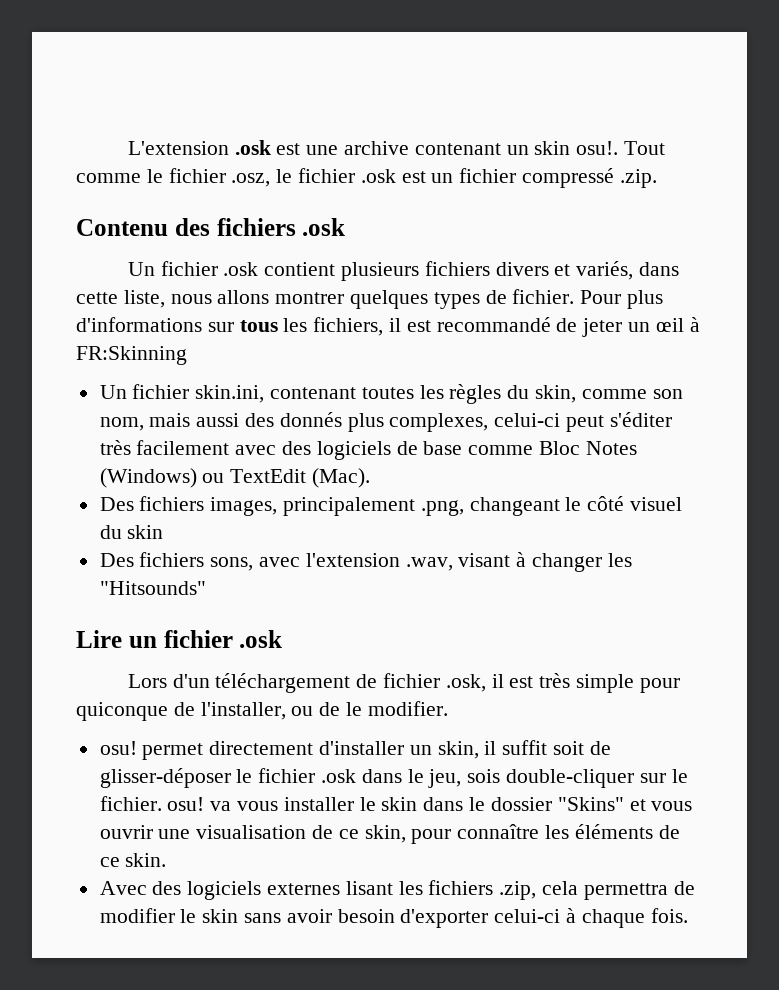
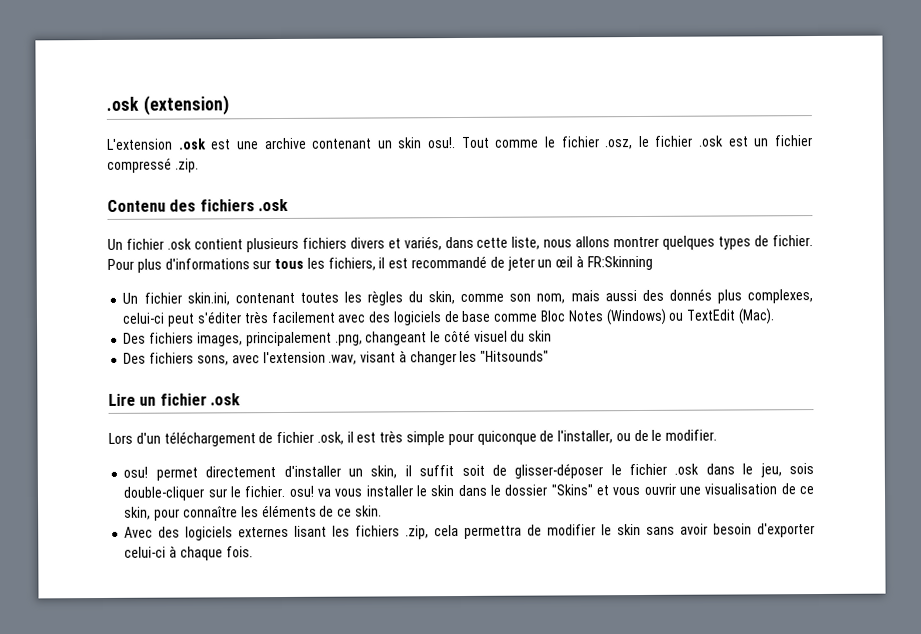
(127, 148) none -> [106,95,229,116] .osk (extension) //

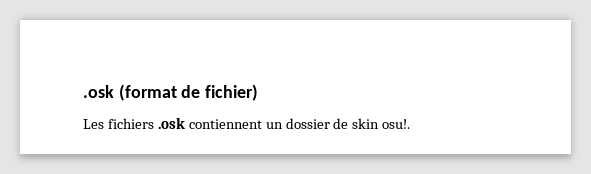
[106,95,229,116] [107,135,814,150] [107,157,199,173] [107,198,290,212] [107,235,814,253] [107,255,653,273] [122,288,814,306] [122,308,775,327] [123,329,553,347] [123,350,550,366] [108,393,242,406] [108,429,718,447] [123,463,814,481] [123,483,815,501] [124,504,382,521] [124,523,816,541] [124,545,253,561] .osk (extension) // L'extension .osk est une archive contenant un skin osu!. Tout comme le fichier .osz, le fichier .osk est un fichier compressé .zip. // Contenu des fichiers .osk // Un fichier .osk contient plusieurs fichiers divers et variés, dans cette liste, nous allons montrer quelques types de fichier. Pour plus d'informations sur tous les fichiers, il est recommandé de jeter un œil à FR:Skinning // Un fichier skin.ini, contenant toutes les règles du skin, comme son nom, mais aussi des donnés plus complexes, celui-ci peut s'éditer très facilement avec des logiciels de base comme Bloc Notes (Windows) ou TextEdit (Mac). // Des fichiers images, principalement .png, changeant le côté visuel du skin // Des fichiers sons, avec l'extension .wav, visant à changer les "Hitsounds" // Lire un fichier .osk // Lors d'un téléchargement de fichier .osk, il est très simple pour quiconque de l'installer, ou de le modifier. // osu! permet directement d'installer un skin, il suffit soit de glisser-déposer le fichier .osk dans le jeu, sois double-cliquer sur le fichier. osu! va vous installer le skin dans le dossier "Skins" et vous ouvrir une visualisation de ce skin, pour connaître les éléments de ce skin. // Avec des logiciels externes lisant les fichiers .zip, cela permettra de modifier le skin sans avoir besoin d'exporter celui-ci à chaque fois. -> [83,84,259,101] [83,117,411,129] .osk (format de fichier) // Les fichiers .osk contiennent un dossier de skin osu!.

